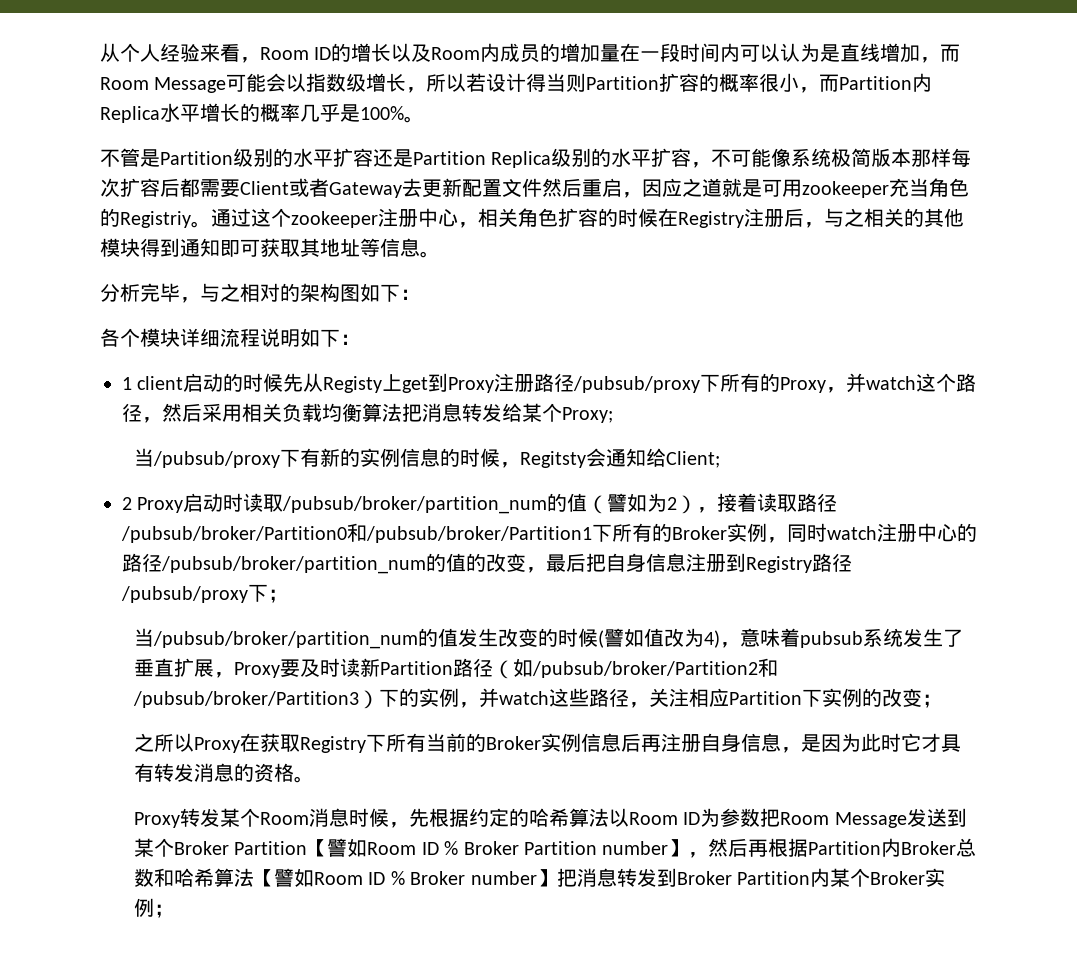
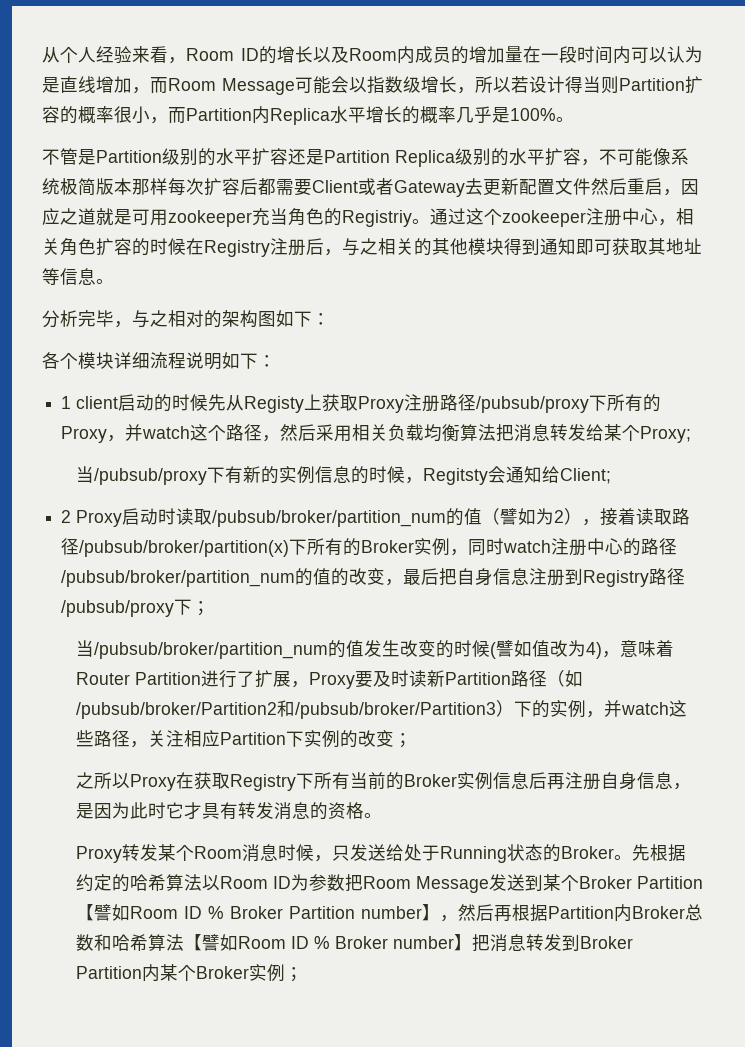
[402,373,449,393] get到 -> [322,394,359,412] 获取
[121,523,592,543] /pubsub/broker/Partition0和/pubsub/broker/Partition1 -> [79,540,290,557] /pubsub/broker/partition(x)
[800,628,964,648] [134,658,175,677] pubsub系统发生了垂直 -> [75,670,255,688] Router Partition进行了
(410, 825) none -> [331,844,632,863] 只发送给处于Running状态的Broker。

